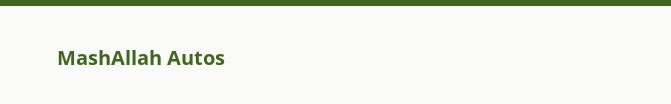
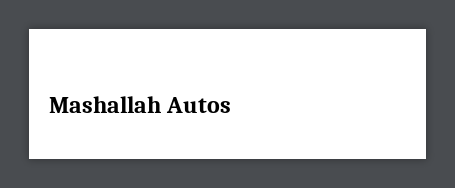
[57,50,162,65] MashAllah -> [49,96,161,113] Mashallah

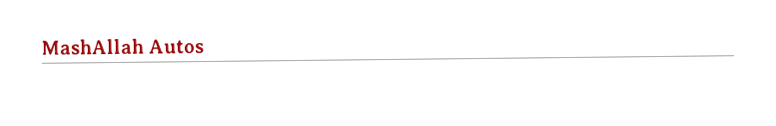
[49,96,161,113] Mashallah -> [41,38,144,55] MashAllah

